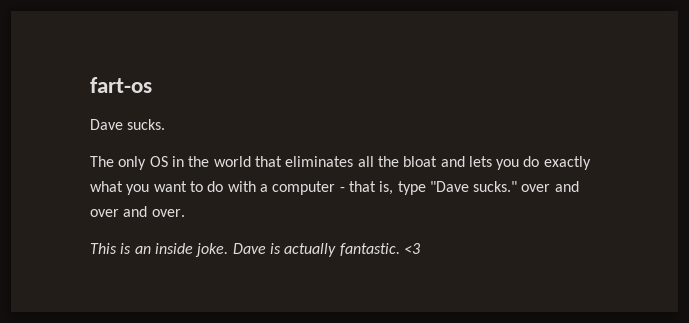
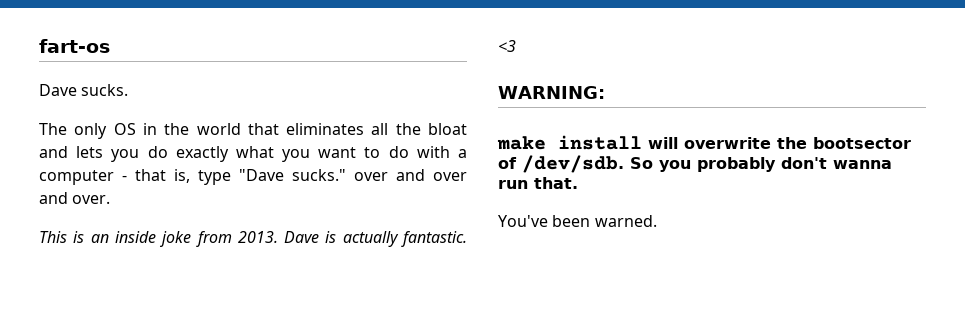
[195,243,229,257] joke. -> [159,231,278,247] joke from 2013.
(420, 248) none -> [498,86,605,99] [497,135,911,150] [498,155,892,173] [498,177,578,189] [498,215,657,227] // WARNING: // make install will overwrite the bootsector of /dev/sdb. So you probably don't wanna run that. // You've been warned.

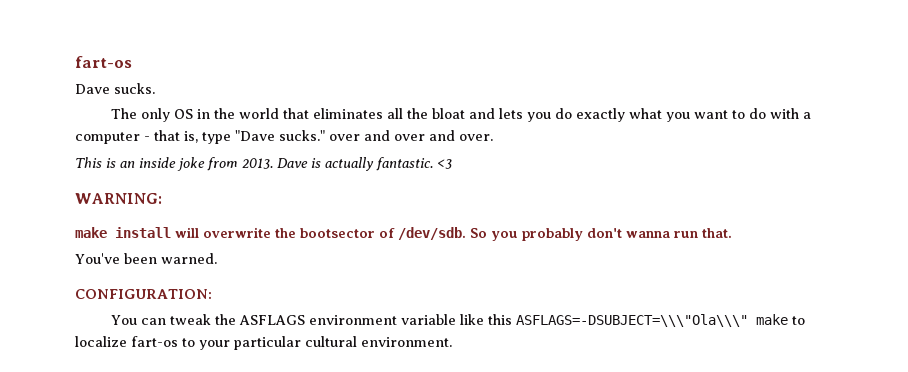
(657, 221) none -> [75,289,212,299] [110,314,805,327] [75,336,452,350] // CONFIGURATION: // You can tweak the ASFLAGS environment variable like this ASFLAGS=-DSUBJECT=\\\"Ola\\\" make to localize fart-os to your particular cultural environment.

